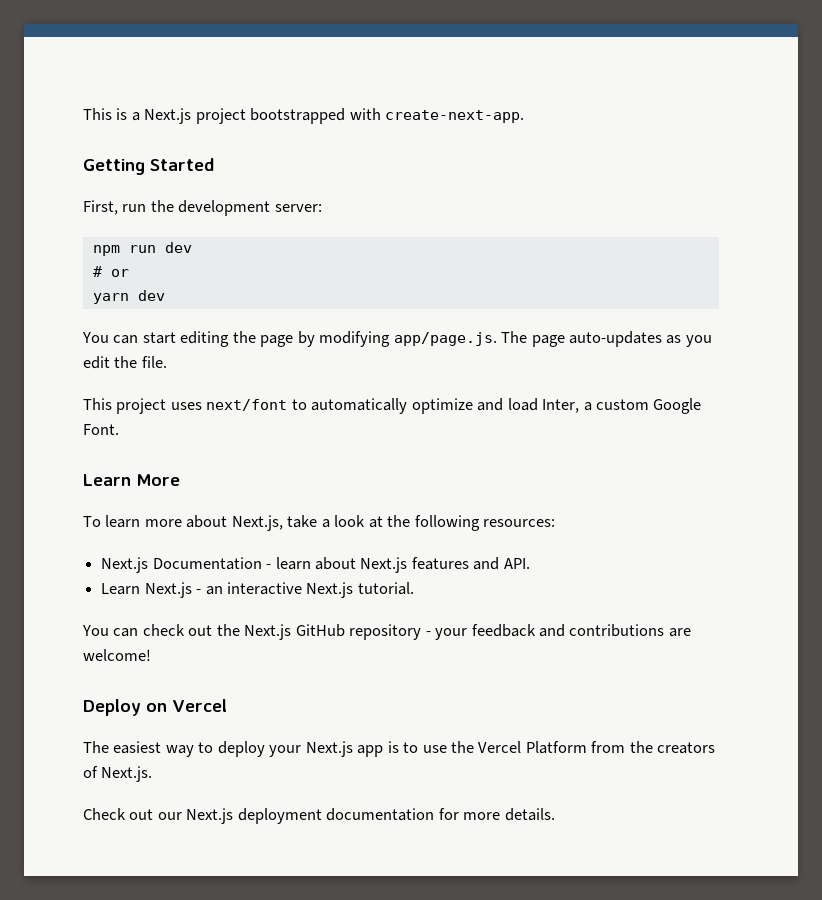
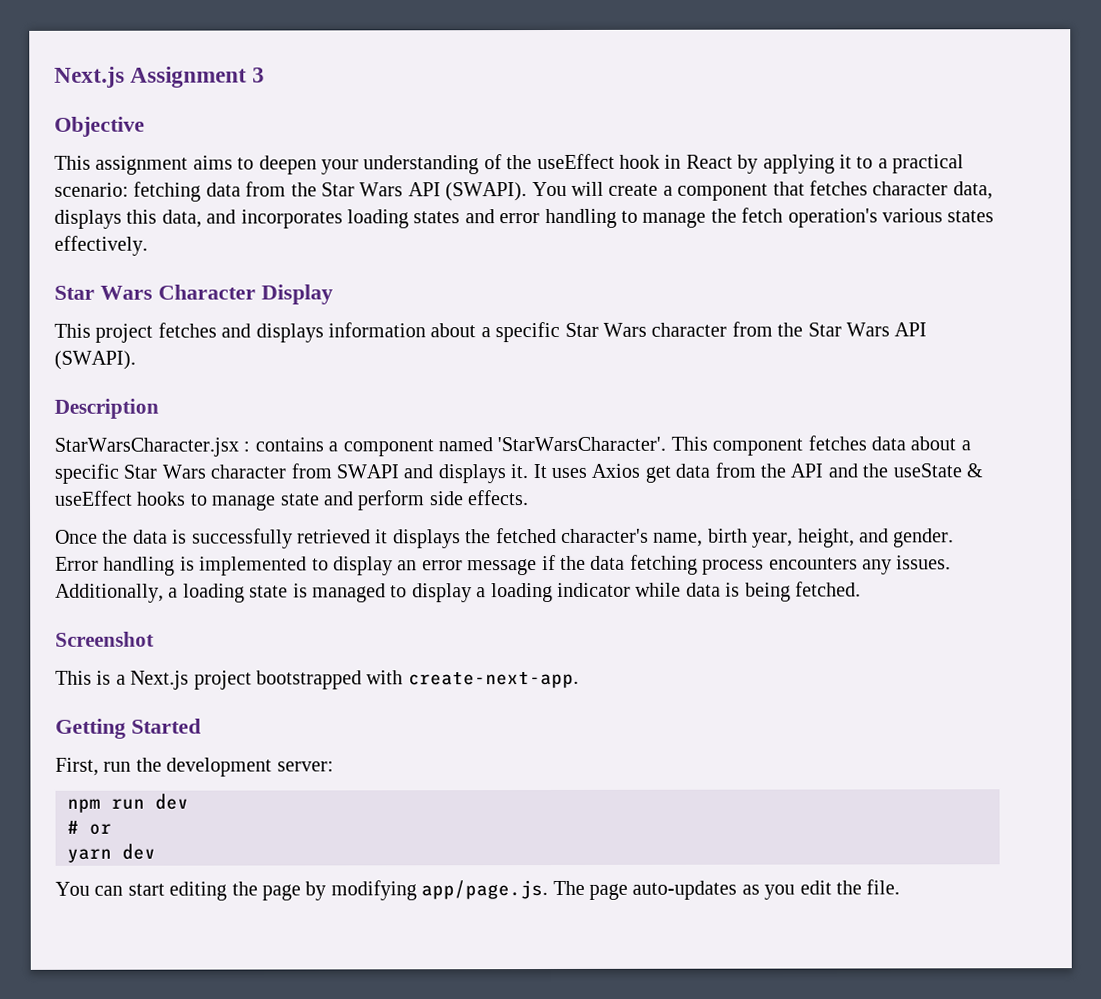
(83, 114) none -> [54,66,266,88] [54,116,145,137] [54,153,965,175] [54,180,993,202] [54,207,995,229] [54,235,148,256] [54,284,333,305] [54,321,928,343] [54,350,136,370] [54,398,159,419] [54,435,971,457] [54,462,983,484] [54,490,530,511] [55,527,955,549] [55,554,952,576] [55,581,861,603] [55,631,154,647] Next.js Assignment 3 // Objective // This assignment aims to deepen your understanding of the useEffect hook in React by applying it to a practical scenario: fetching data from the Star Wars API (SWAPI). You will create a component that fetches character data, displays this data, and incorporates loading states and error handling to manage the fetch operation's various states effectively. // Star Wars Character Display // This project fetches and displays information about a specific Star Wars character from the Star Wars API (SWAPI). // Description // StarWarsCharacter.jsx : contains a component named 'StarWarsCharacter'. This component fetches data about a specific Star Wars character from SWAPI and displays it. It uses Axios get data from the API and the useState & useEffect hooks to manage state and perform side effects. // Once the data is successfully retrieved it displays the fetched character's name, birth year, height, and gender. Error handling is implemented to display an error message if the data fetching process encounters any issues. Additionally, a loading state is managed to display a loading indicator while data is being fetched. // Screenshot //
[83,398,702,414] [83,424,119,435] [83,474,180,486] [83,515,556,531] [101,557,530,573] [101,582,414,598] [82,624,691,640] [83,649,151,661] [83,699,227,716] [83,741,716,757] [83,766,153,782] [83,808,555,824] // This project uses next/font to automatically optimize and load Inter, a custom Google Font. // Learn More // To learn more about Next.js, take a look at the following resources: // Next.js Documentation - learn about Next.js features and API. // Learn Next.js - an interactive Next.js tutorial. // You can check out the Next.js GitHub repository - your feedback and contributions are welcome! // Deploy on Vercel // The easiest way to deploy your Next.js app is to use the Vercel Platform from the creators of Next.js. // Check out our Next.js deployment documentation for more details. -> (901, 887) none

